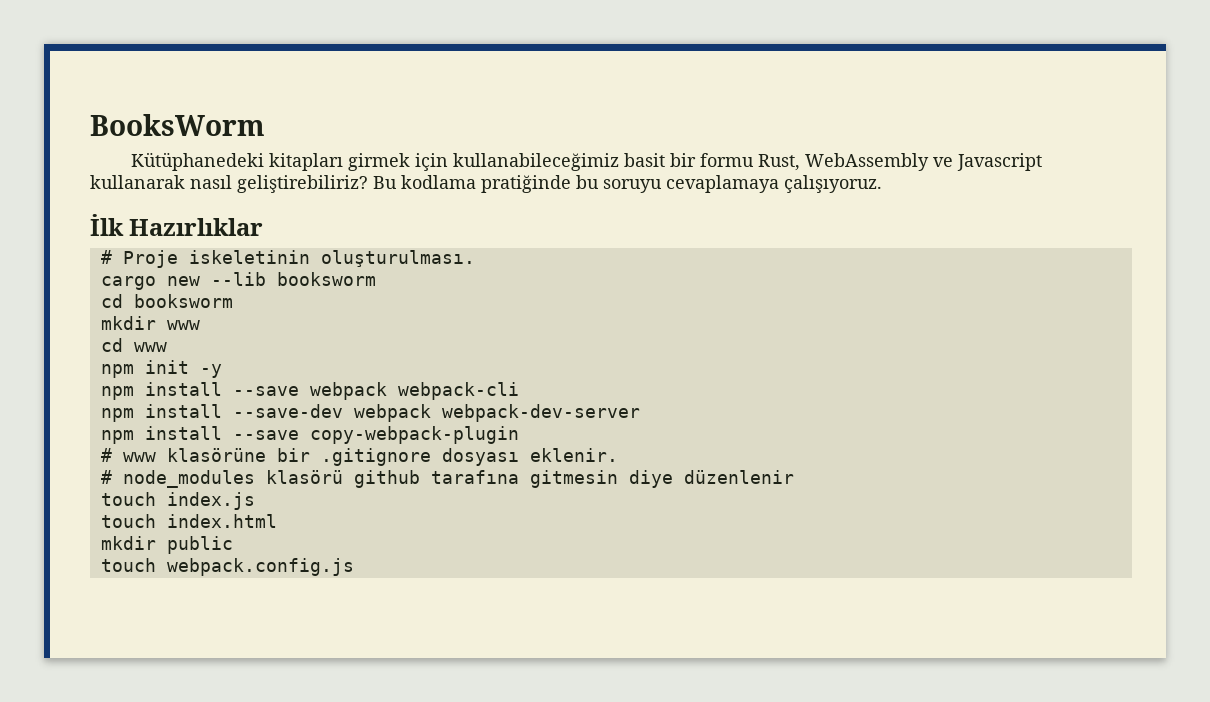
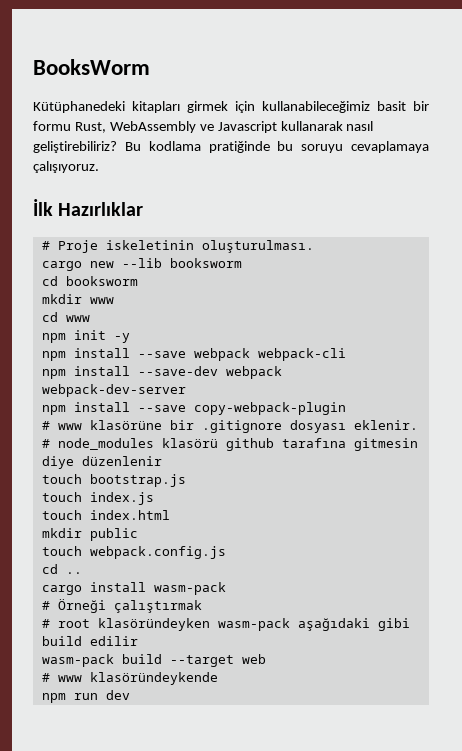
(794, 477) none -> [41,474,186,487] // touch bootstrap.js
(354, 567) none -> [41,564,82,574] [41,582,226,595] [41,599,202,613] [41,618,410,631] [41,636,138,646] [41,654,266,667] [41,672,218,685] [41,690,130,703] // cd .. // cargo install wasm-pack // # Örneği çalıştırmak // # root klasöründeyken wasm-pack aşağıdaki gibi build edilir // wasm-pack build --target web // # www klasöründeykende // npm run dev

